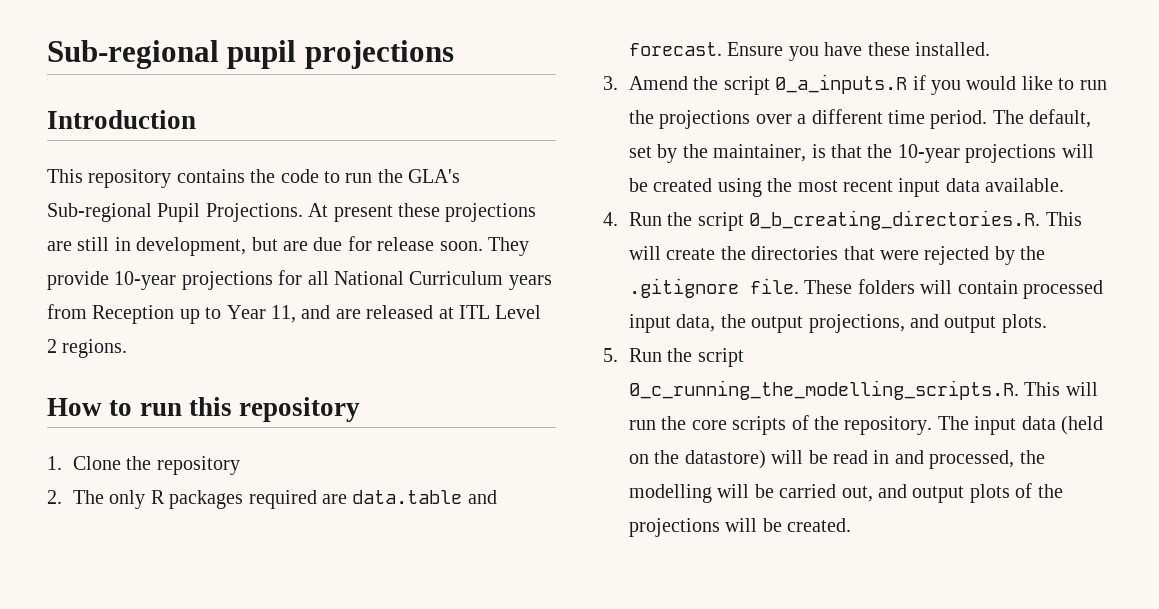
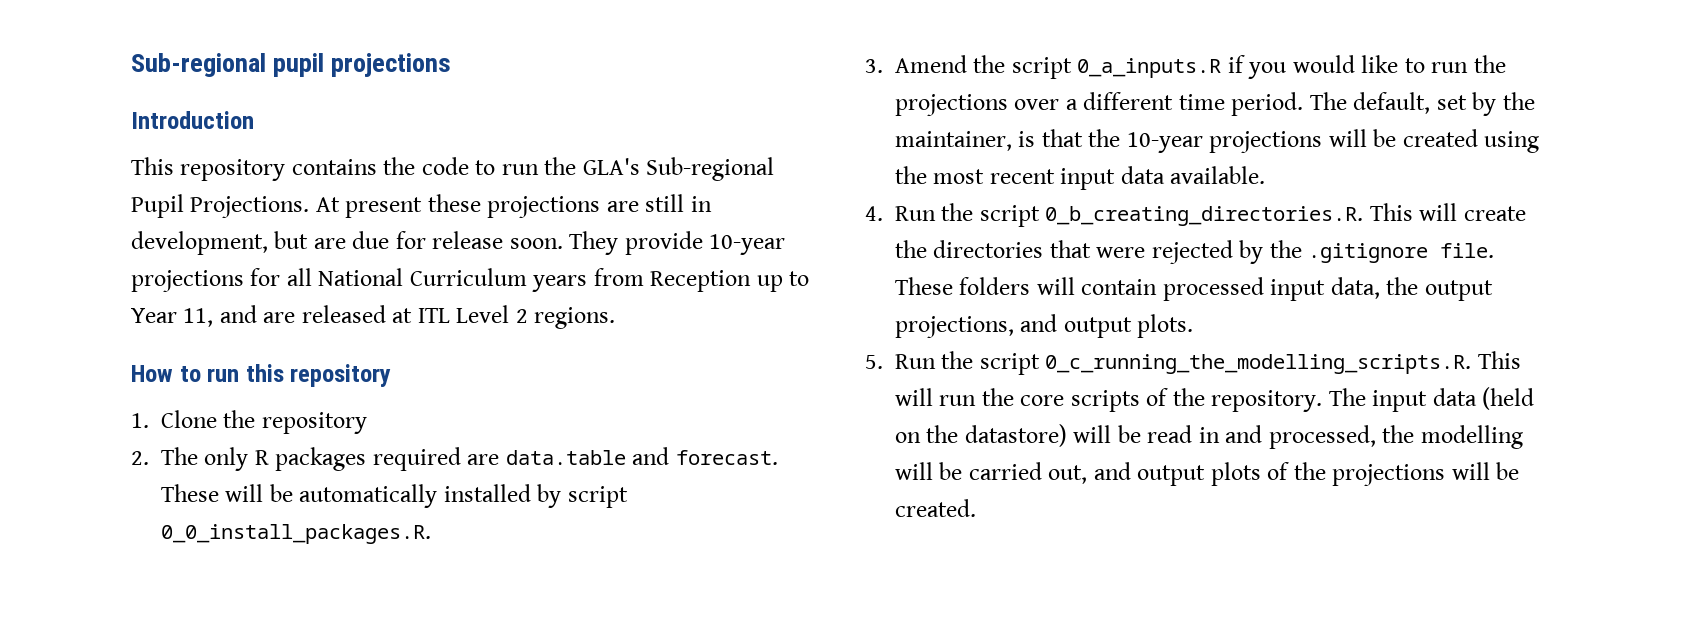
[727,42,991,61] Ensure you have these installed. -> [161,484,628,508] [161,524,431,544] These will be automatically installed by script 0_0_install_packages.R.

